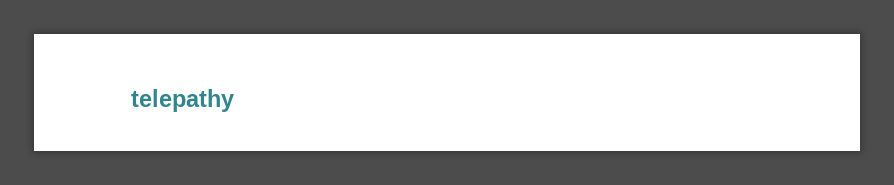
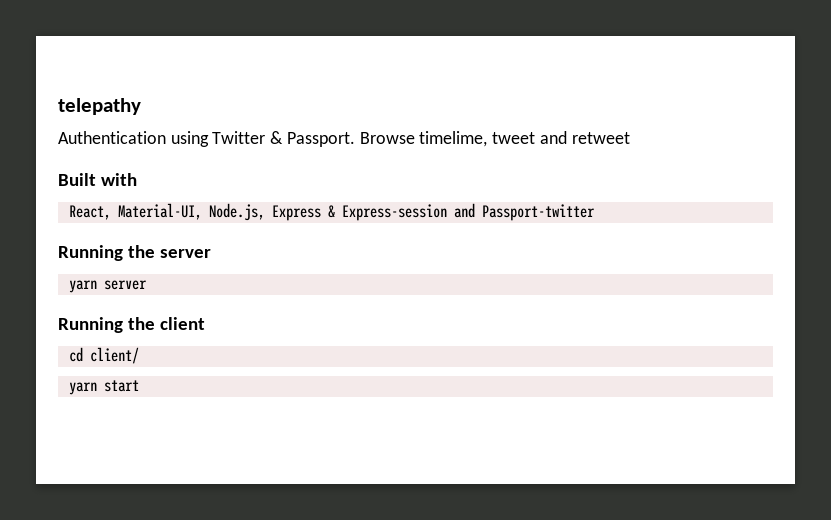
(234, 100) none -> [58,131,630,147] [58,173,137,186] [68,203,595,221] [58,245,211,261] [68,280,147,293] [58,317,205,333] [68,347,139,364] [68,380,139,395] // Authentication using Twitter & Passport. Browse timelime, tweet and retweet // Built with // React, Material-UI, Node.js, Express & Express-session and Passport-twitter // Running the server // yarn server // Running the client // cd client/ // yarn start

